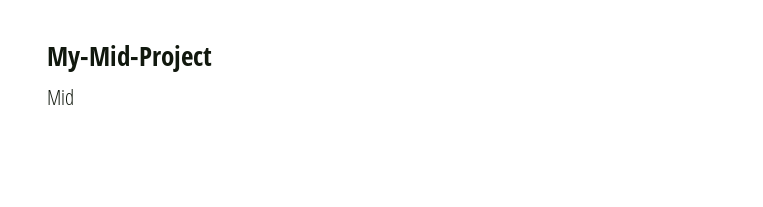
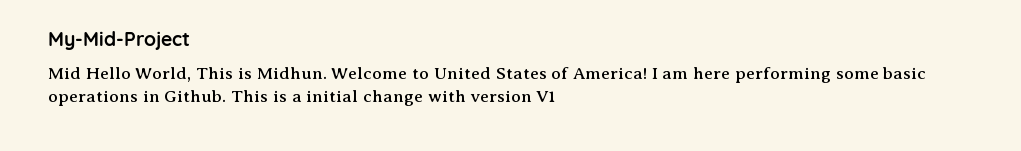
(74, 97) none -> [85,67,927,83] [48,90,556,106] Hello World, This is Midhun. Welcome to United States of America! I am here performing some basic operations in Github. This is a initial change with version V1

